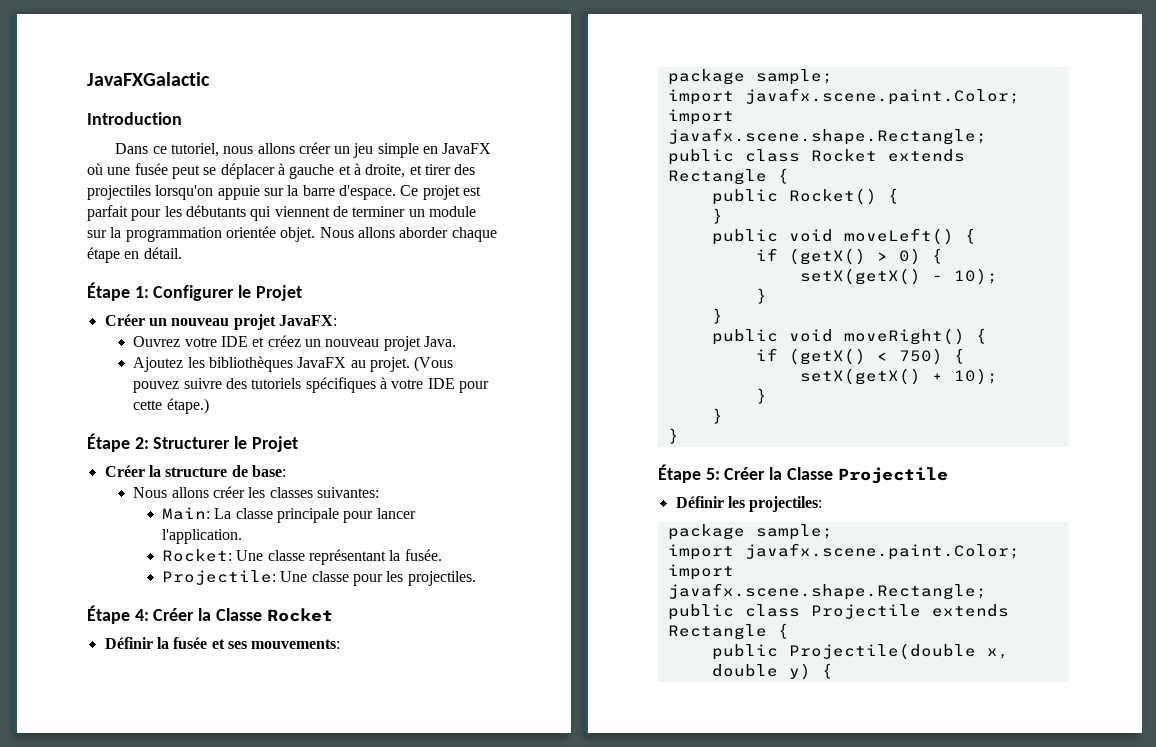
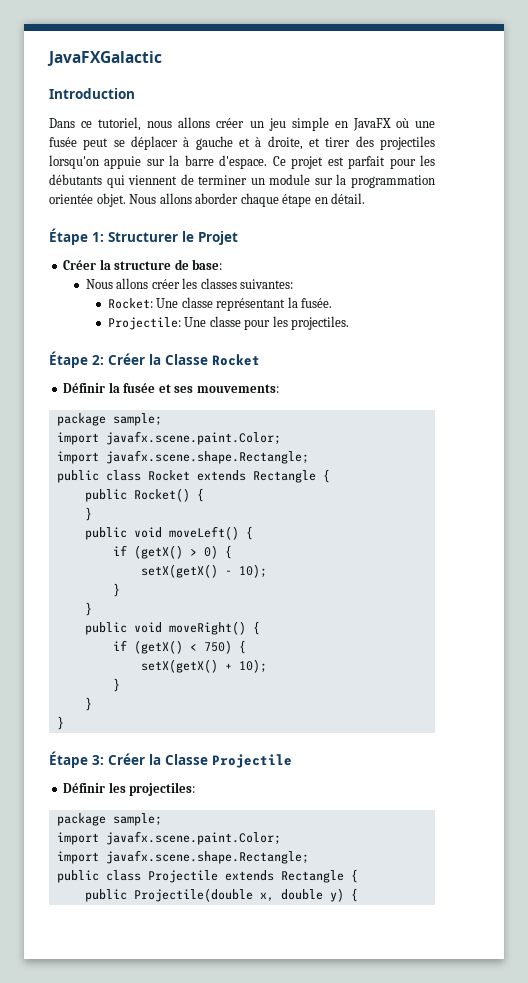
[153,285,302,301] [104,314,337,330] [133,335,456,351] [133,356,454,372] [133,377,489,393] [133,398,209,414] [87,433,149,452] Configurer le Projet // Créer un nouveau projet JavaFX: // Ouvrez votre IDE et créez un nouveau projet Java. // Ajoutez les bibliothèques JavaFX au projet. (Vous pouvez suivre des tutoriels spécifiques à votre IDE pour cette étape.) // Étape 2: -> (104, 237) none
[161,507,416,523] [161,529,242,544] // Main: La classe principale pour lancer l'application. -> (294, 284) none
[134,609,149,621] 4: -> [92,355,104,365] 2:
[705,468,720,480] 5: -> [92,755,104,765] 3:

